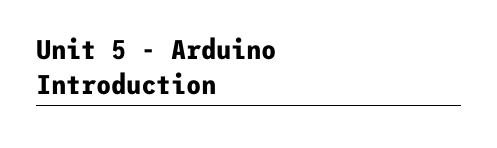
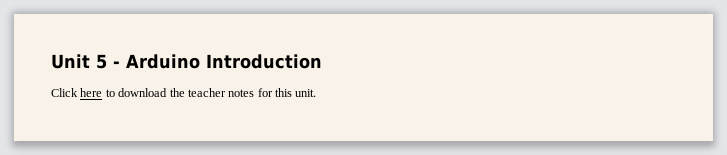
(216, 83) none -> [51,88,317,97] // Click here to download the teacher notes for this unit.

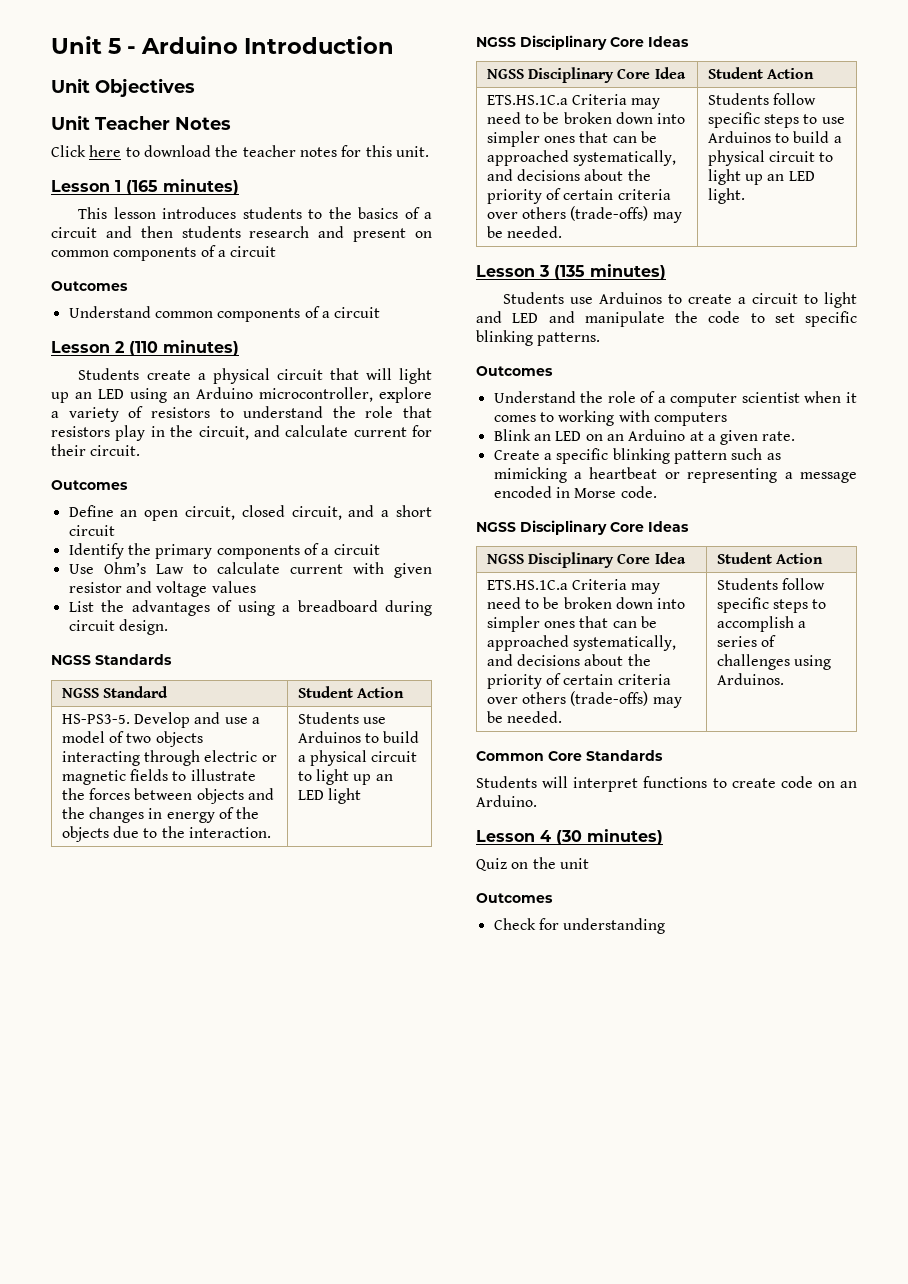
(322, 61) none -> [51,78,195,97] [51,115,231,130] // Unit Objectives // Unit Teacher Notes
(317, 93) none -> [51,179,239,195] [78,207,433,219] [51,226,432,242] [51,245,277,261] [51,281,128,291] [68,306,381,322] [51,340,239,356] [78,368,433,384] [51,387,432,403] [51,406,432,422] [51,425,432,441] [51,444,141,456] [51,480,128,490] [68,505,433,521] [68,525,115,536] [68,543,380,559] [68,562,432,578] [68,581,256,597] [68,600,432,616] [68,619,168,635] [51,654,172,665] [61,686,169,698] [297,686,405,698] [61,712,260,728] [61,731,203,747] [61,750,277,766] [61,769,256,785] [61,788,274,804] [61,807,260,823] [61,826,271,842] [297,712,387,724] [297,731,420,743] [297,750,418,766] [297,769,393,785] [297,788,362,804] [476,35,689,50] [486,67,686,83] [707,67,815,79] [486,94,661,109] [486,112,686,124] [486,131,657,147] [486,150,677,166] [486,169,651,181] [486,188,671,204] [486,206,682,223] [486,226,563,238] [707,93,817,105] [707,112,845,128] [707,131,842,143] [707,150,834,166] [707,169,815,185] [707,188,745,204] [476,264,666,280] [503,292,857,308] [476,311,857,327] [476,330,601,346] [476,366,553,376] [493,391,857,407] [493,410,727,426] [493,429,796,445] [493,448,781,464] [493,467,857,483] [493,486,657,498] [476,520,689,535] [486,552,686,568] [716,552,824,564] [486,579,661,594] [486,597,686,609] [486,616,657,632] [486,635,677,651] [486,654,651,666] [486,673,671,689] [486,691,682,708] [486,711,563,723] [716,578,826,590] [716,597,827,613] [716,616,807,632] [716,635,777,647] [716,654,832,670] [716,673,784,685] [476,750,663,761] [476,776,857,792] [476,795,537,807] [476,829,663,845] [476,857,589,871] [476,893,553,903] [493,918,666,934] // Lesson 1 (165 minutes) // This lesson introduces students to the basics of a circuit and then students research and present on common components of a circuit // Outcomes // Understand common components of a circuit // Lesson 2 (110 minutes) // Students create a physical circuit that will light up an LED using an Arduino microcontroller, explore a variety of resistors to understand the role that resistors play in the circuit, and calculate current for their circuit. // Outcomes // Define an open circuit, closed circuit, and a short circuit // Identify the primary components of a circuit // Use Ohm’s Law to calculate current with given resistor and voltage values // List the advantages of using a breadboard during circuit design. // NGSS Standards // NGSS Standard | Student Action // HS-PS3-5. Develop and use a model of two objects interacting through electric or magnetic fields to illustrate the forces between objects and the changes in energy of the objects due to the interaction. | Students use Arduinos to build a physical circuit to light up an LED light // NGSS Disciplinary Core Ideas // NGSS Disciplinary Core Idea | Student Action // ETS.HS.1C.a Criteria may need to be broken down into simpler ones that can be approached systematically, and decisions about the priority of certain criteria over others (trade-offs) may be needed. | Students follow specific steps to use Arduinos to build a physical circuit to light up an LED light. // Lesson 3 (135 minutes) // Students use Arduinos to create a circuit to light and LED and manipulate the code to set specific blinking patterns. // Outcomes // Understand the role of a computer scientist when it comes to working with computers // Blink an LED on an Arduino at a given rate. // Create a specific blinking pattern such as mimicking a heartbeat or representing a message encoded in Morse code. // NGSS Disciplinary Core Ideas // NGSS Disciplinary Core Idea | Student Action // ETS.HS.1C.a Criteria may need to be broken down into simpler ones that can be approached systematically, and decisions about the priority of certain criteria over others (trade-offs) may be needed. | Students follow specific steps to accomplish a series of challenges using Arduinos. // Common Core Standards // Students will interpret functions to create code on an Arduino. // Lesson 4 (30 minutes) // Quiz on the unit // Outcomes // Check for understanding

